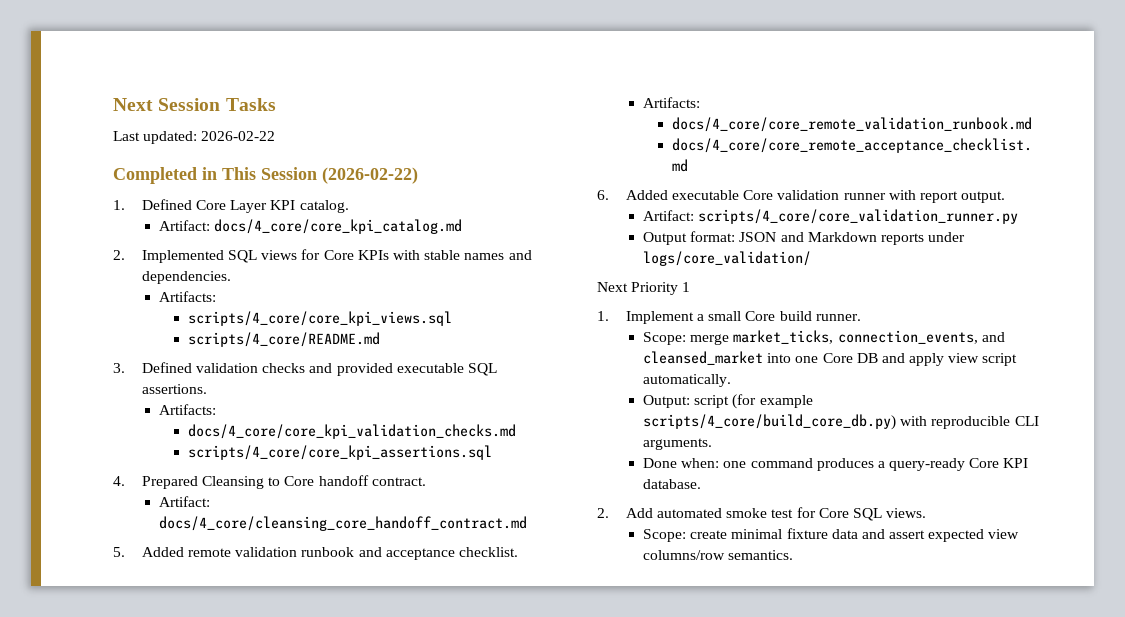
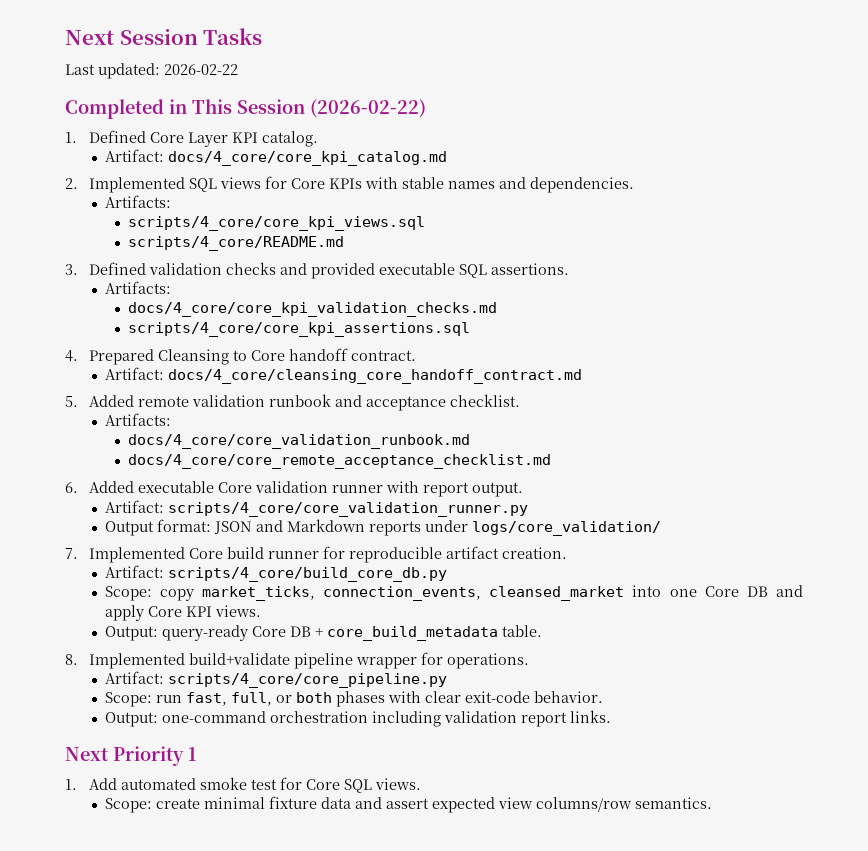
[671,117,1032,132] docs/4_core/core_remote_validation_runbook.md -> [128,434,471,449] docs/4_core/core_validation_runbook.md
[597,282,691,295] [597,311,861,324] [642,332,730,345] Next Priority 1 // 1. Implement a small Core build runner. // Scope: merge -> [65,546,567,563] [104,565,447,582] [104,586,194,601] 7. Implemented Core build runner for reproducible artifact creation. // Artifact: scripts/4_core/build_core_db.py // Scope: copy
[981,332,1005,342] and -> (482, 593) none
[948,353,1018,366] [642,374,731,387] [642,394,813,409] [642,414,1039,430] [642,438,712,450] [642,458,1029,471] [642,479,701,489] [597,508,609,518] view script automatically. // Output: script (for example scripts/4_core/build_core_db.py) with reproducible CLI arguments. // Done when: one command produces a query-ready Core KPI database. // 2. -> [147,605,261,617] [104,625,542,641] [65,652,529,669] [104,671,447,688] [104,691,603,707] [104,710,611,727] [65,746,196,766] [65,779,77,790] Core KPI views. // Output: query-ready Core DB + core_build_metadata table. // 8. Implemented build+validate pipeline wrapper for operations. // Artifact: scripts/4_core/core_pipeline.py // Scope: run fast, full, or both phases with clear exit-code behavior. // Output: one-command orchestration including validation report links. // Next Priority 1 // 1.

